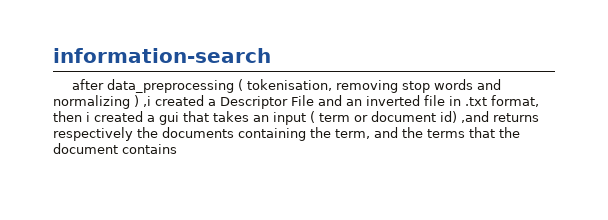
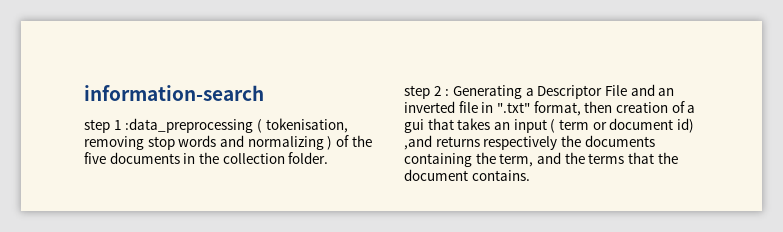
[72,79,235,93] after data_preprocessing -> [84,118,254,133] step 1 :data_preprocessing
[143,95,204,107] ,i created -> [335,135,372,147] [84,152,329,164] [404,85,522,99] of the five documents in the collection folder. // step 2 : Generating
[465,97,487,106] .txt -> [496,102,530,113] ".txt"
[86,111,143,122] i created -> [615,101,685,113] creation of
[122,144,177,154] contains -> [471,170,530,181] contains.

